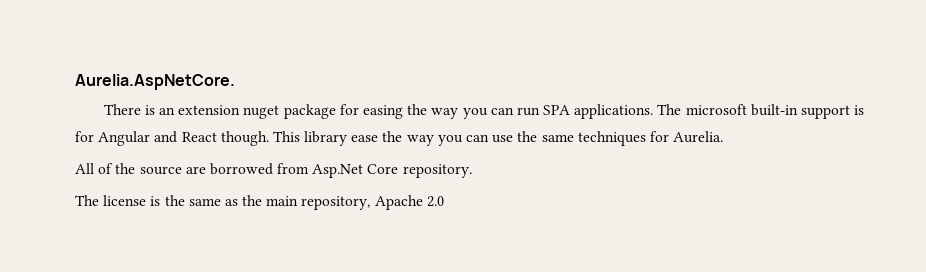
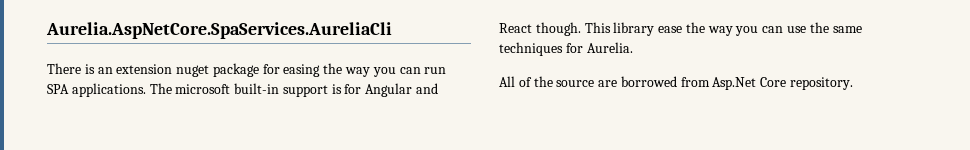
[75,74,235,90] Aurelia.AspNetCore. -> [46,22,392,39] Aurelia.AspNetCore.SpaServices.AureliaCli
[75,195,444,210] // The license is the same as the main repository, Apache 2.0 -> (854, 83) none

